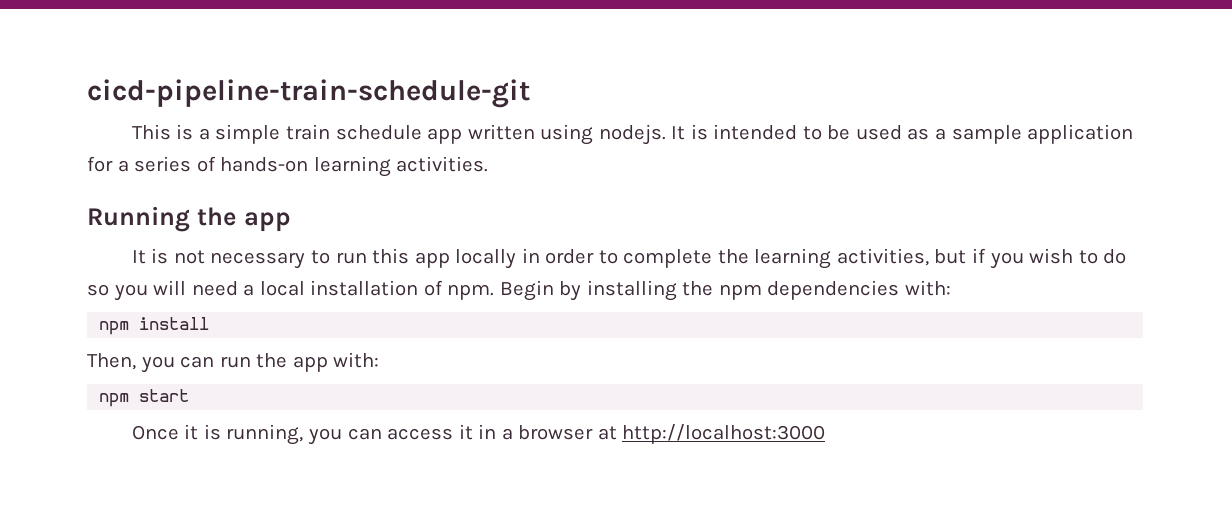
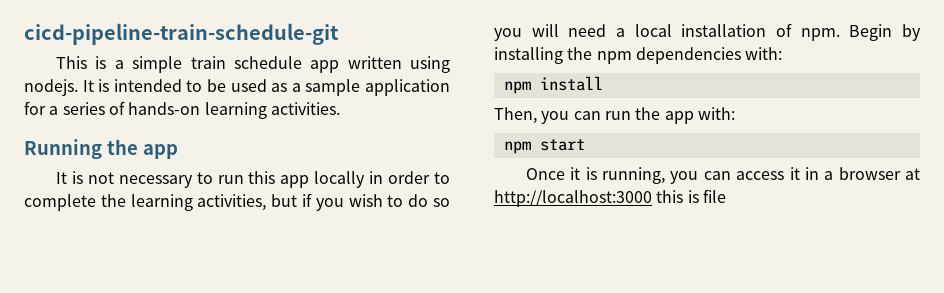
(826, 434) none -> [656,189,726,203] this is file

